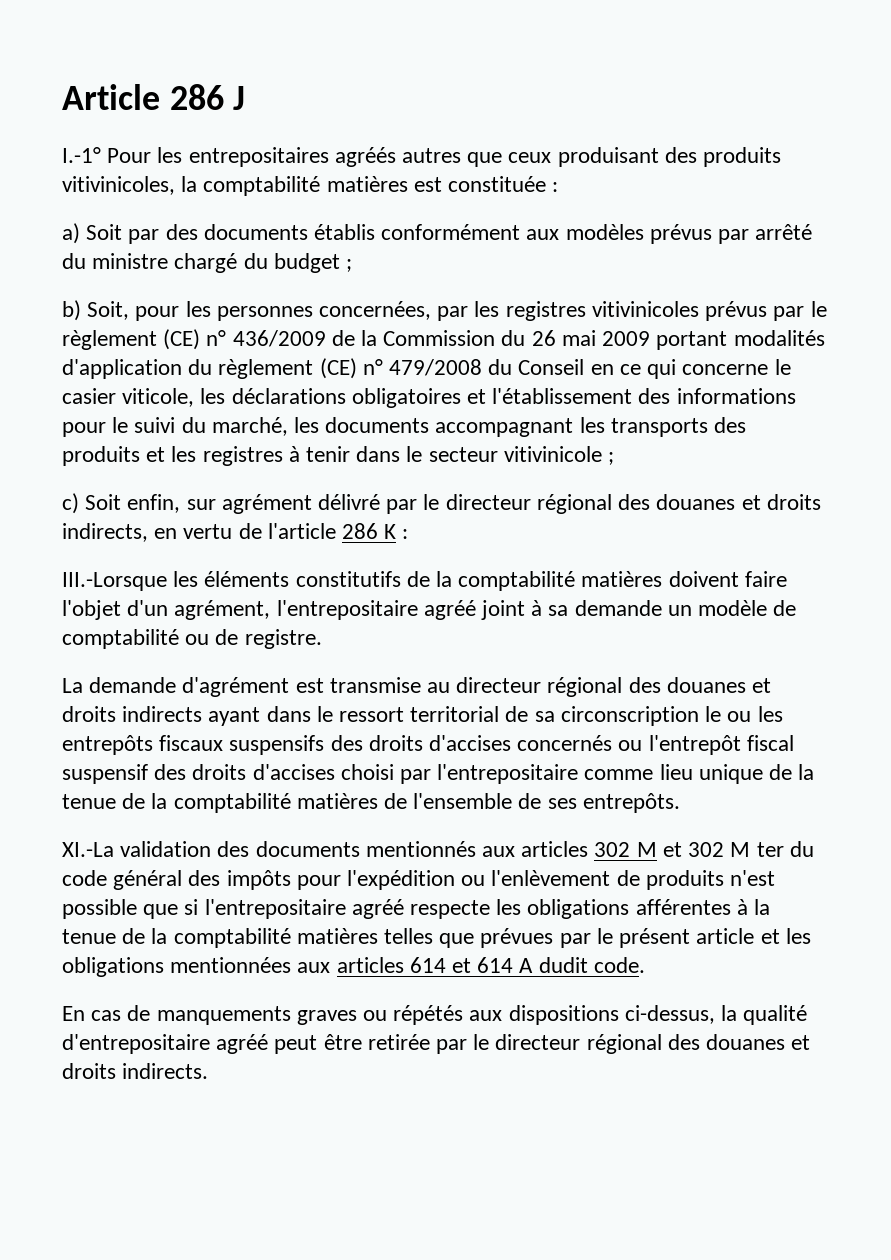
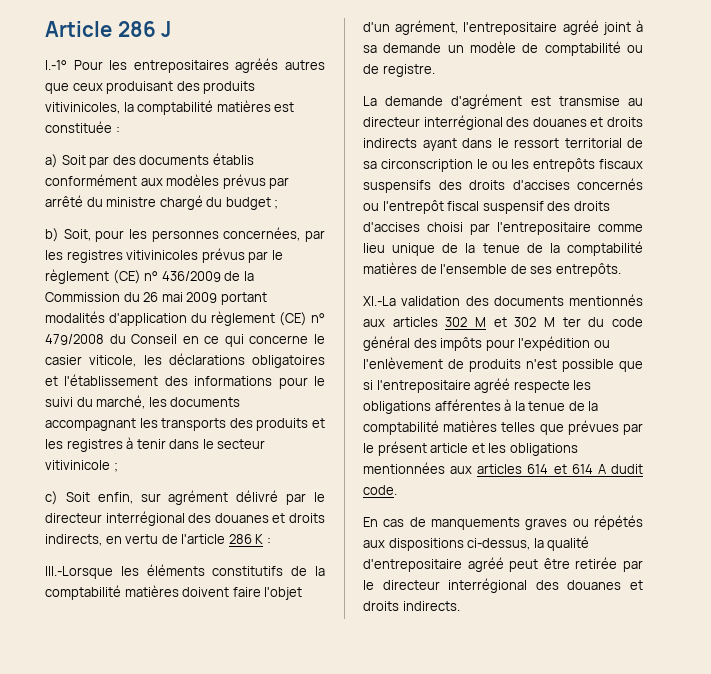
[536,494,612,514] régional -> [105,511,185,526] interrégional
[547,677,623,697] régional -> [423,115,503,130] interrégional
[586,1034,662,1054] régional -> [448,578,528,593] interrégional

